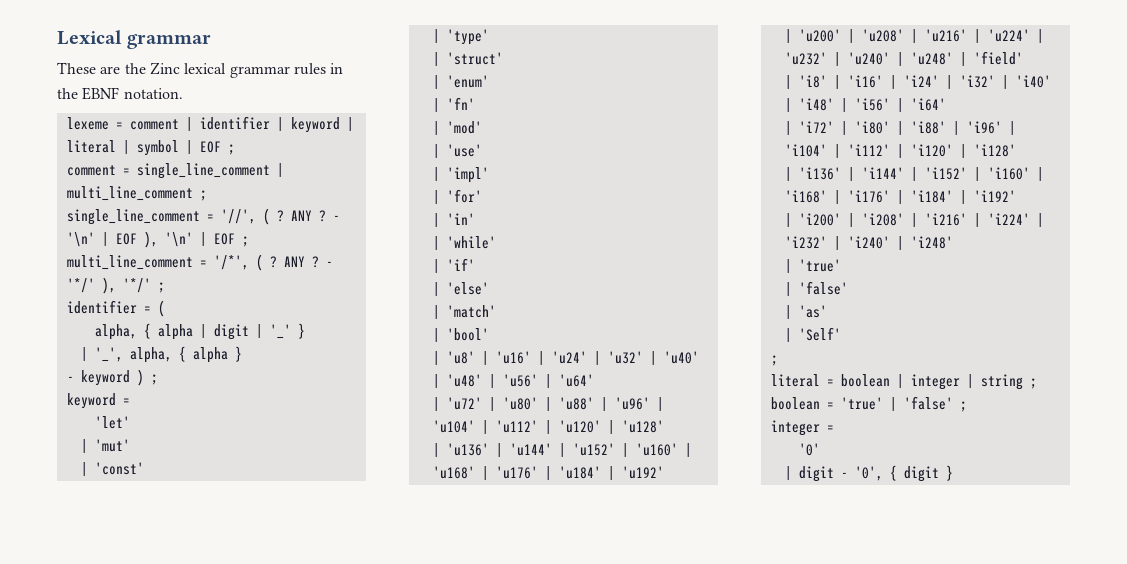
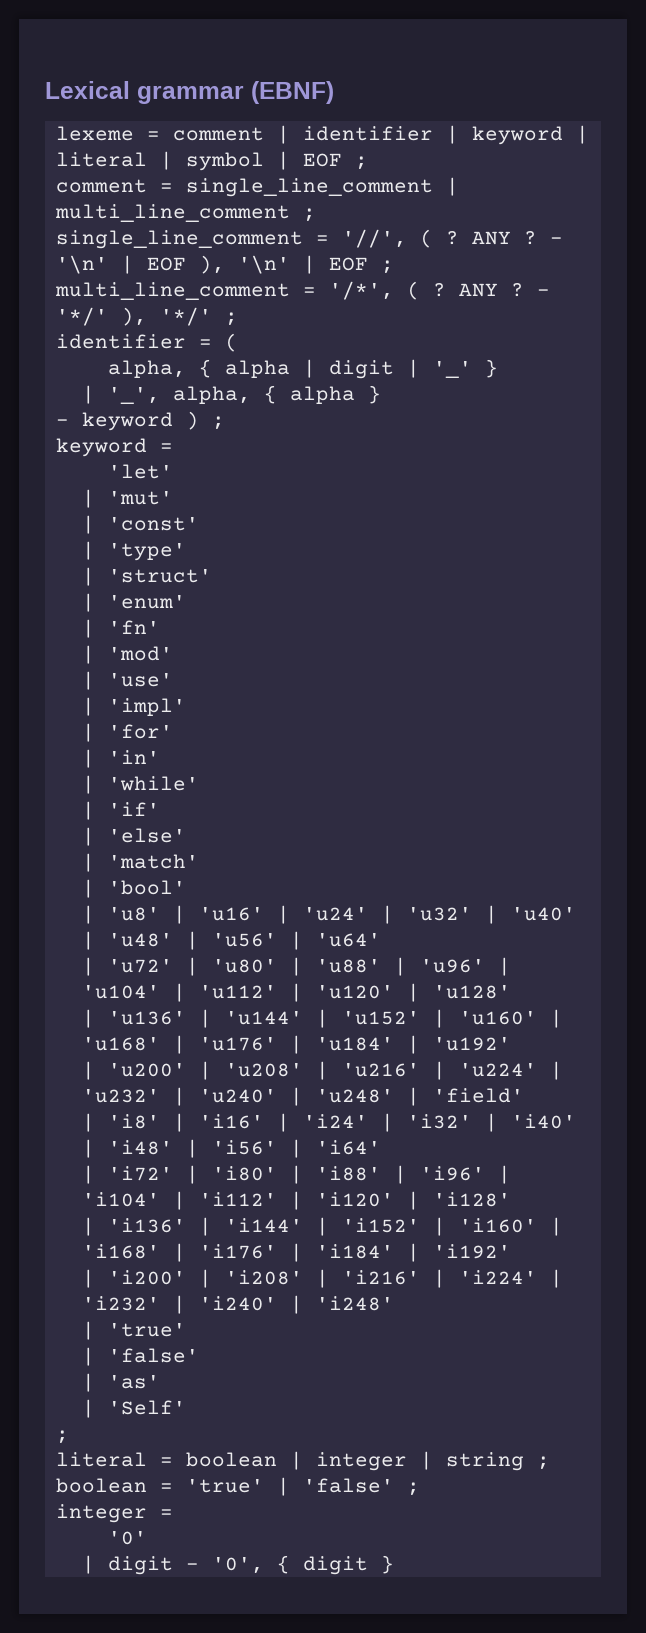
[57,62,344,78] [57,87,183,100] // These are the Zinc lexical grammar rules in the EBNF notation. -> [251,81,334,104] (EBNF)

